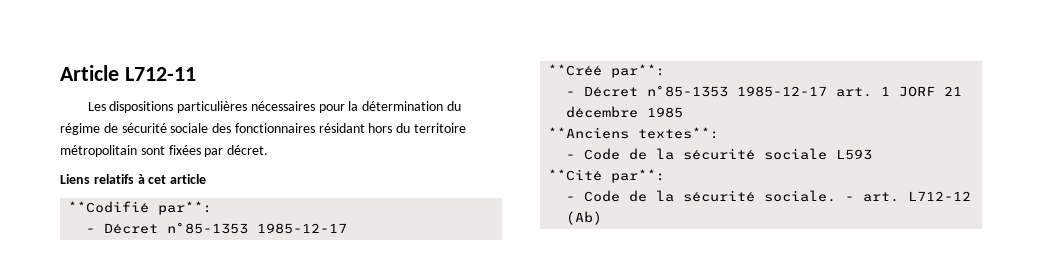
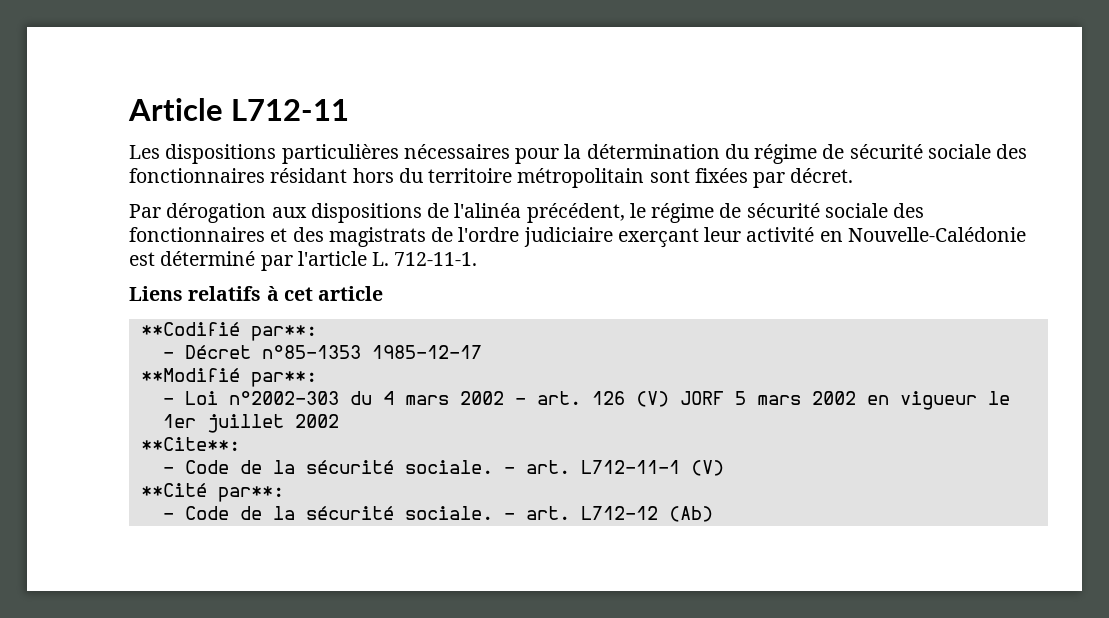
(269, 150) none -> [129,203,925,223] [129,227,1026,248] [129,251,478,271] // Par dérogation aux dispositions de l'alinéa précédent, le régime de sécurité sociale des fonctionnaires et des magistrats de l'ordre judiciaire exerçant leur activité en Nouvelle-Calédonie est déterminé par l'article L. 712-11-1.
[548,64,666,78] [566,85,963,97] [566,106,684,118] [548,127,720,139] [566,148,873,160] **Créé par**: // - Décret n°85-1353 1985-12-17 art. 1 JORF 21 décembre 1985 // **Anciens textes**: // - Code de la sécurité sociale L593 -> [140,368,317,387] [162,391,1010,410] [162,414,339,433] [140,437,240,451] [162,460,724,476] **Modifié par**: // - Loi n°2002-303 du 4 mars 2002 - art. 126 (V) JORF 5 mars 2002 en vigueur le 1er juillet 2002 // **Cite**: // - Code de la sécurité sociale. - art. L712-11-1 (V)

